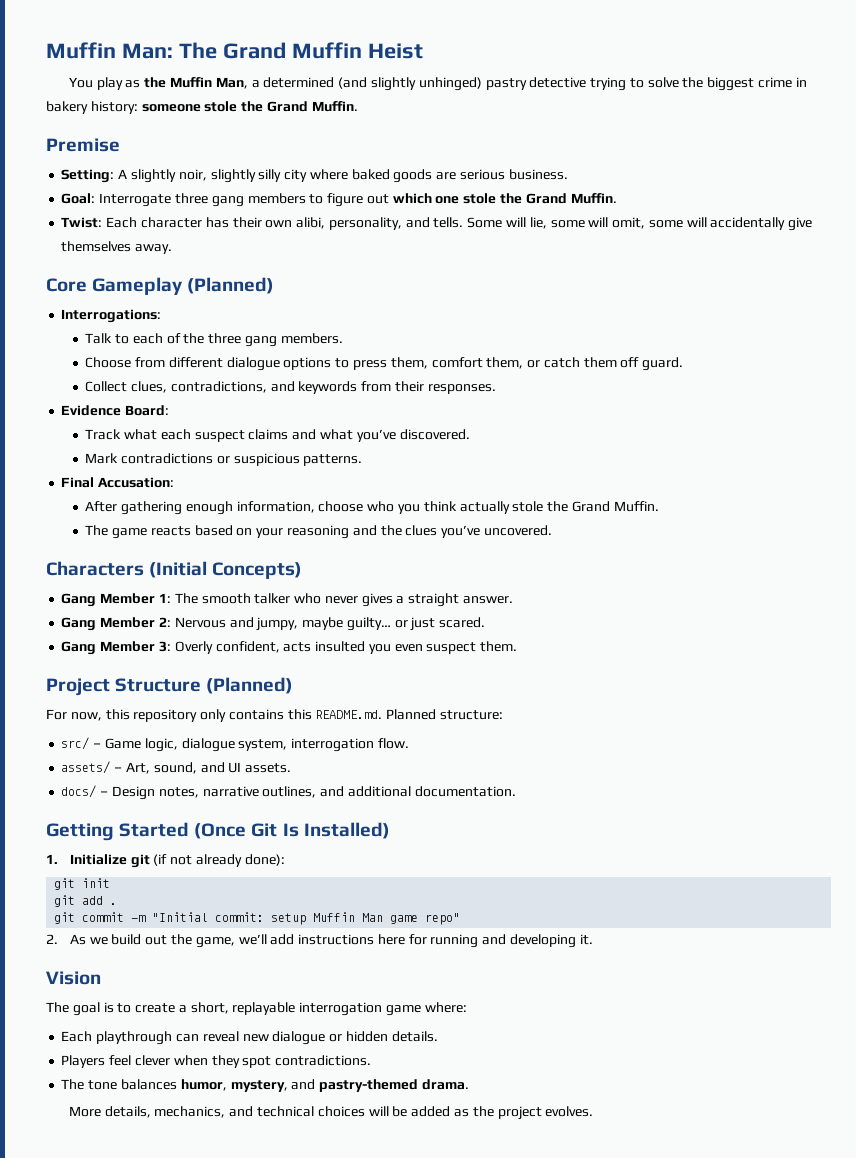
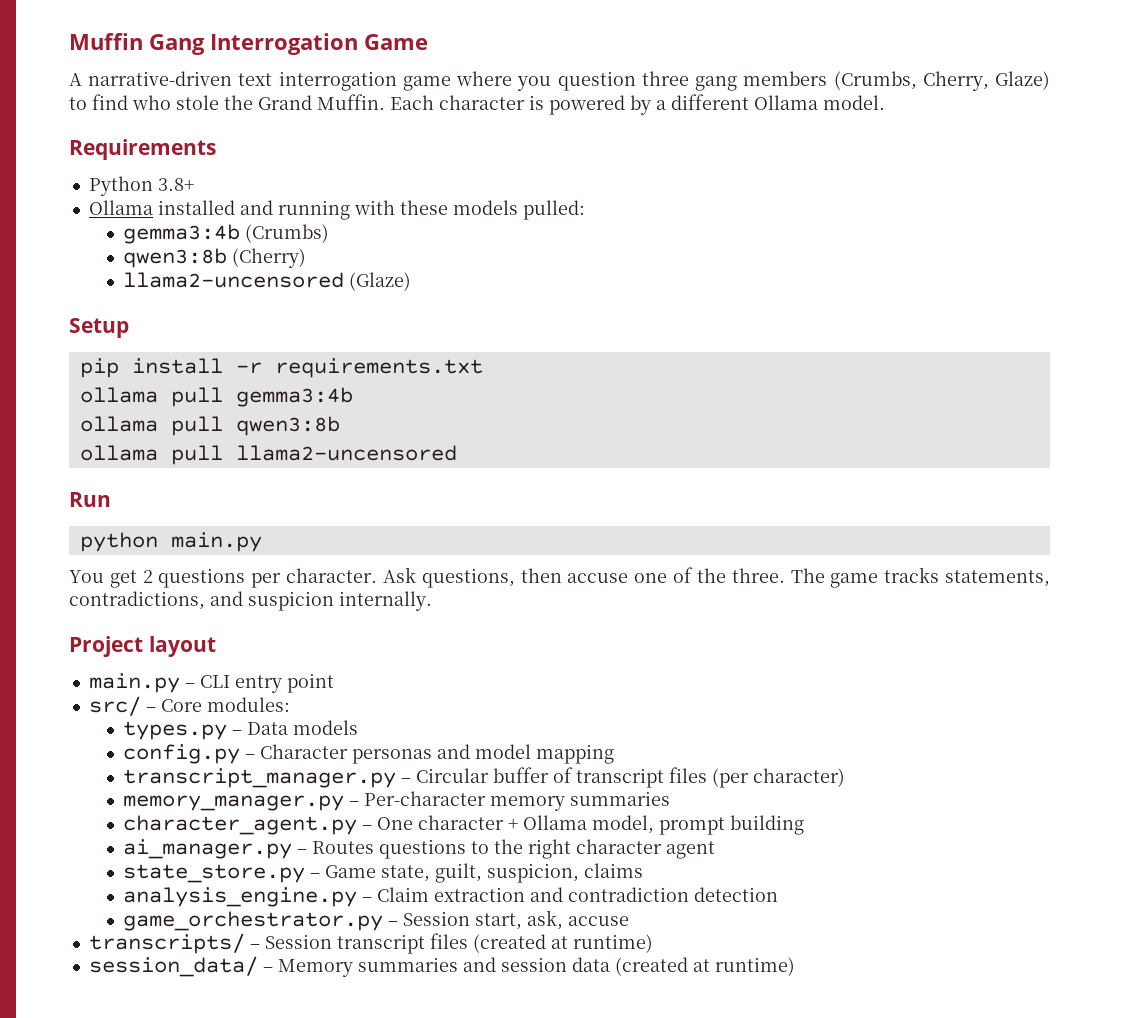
[46,42,423,59] [68,77,807,91] [46,101,358,114] [46,138,120,152] [61,169,568,183] [61,193,617,207] [61,217,813,231] [61,241,173,254] [46,277,275,295] [61,309,162,323] [85,333,343,347] [85,357,684,371] [85,381,496,394] [61,405,170,416] [85,429,470,442] [85,453,363,466] [61,477,175,488] [85,501,659,515] [85,525,552,539] [46,561,303,579] [61,593,513,607] [61,617,486,631] [61,641,518,655] [46,677,294,696] [46,709,504,722] [61,737,409,752] [61,761,292,774] [61,785,516,800] [46,822,390,841] [46,854,285,868] [54,878,111,890] [54,895,118,907] [54,912,461,925] [46,934,593,948] [46,971,101,985] [46,1002,467,1016] [61,1031,438,1045] [61,1055,372,1068] [61,1079,469,1092] [68,1106,594,1120] Muffin Man: The Grand Muffin Heist // You play as the Muffin Man, a determined (and slightly unhinged) pastry detective trying to solve the biggest crime in bakery history: someone stole the Grand Muffin. // Premise // Setting: A slightly noir, slightly silly city where baked goods are serious business. // Goal: Interrogate three gang members to figure out which one stole the Grand Muffin. // Twist: Each character has their own alibi, personality, and tells. Some will lie, some will omit, some will accidentally give themselves away. // Core Gameplay (Planned) // Interrogations: // Talk to each of the three gang members. // Choose from different dialogue options to press them, comfort them, or catch them off guard. // Collect clues, contradictions, and keywords from their responses. // Evidence Board: // Track what each suspect claims and what you’ve discovered. // Mark contradictions or suspicious patterns. // Final Accusation: // After gathering enough information, choose who you think actually stole the Grand Muffin. // The game reacts based on your reasoning and the clues you’ve uncovered. // Characters (Initial Concepts) // Gang Member 1: The smooth talker who never gives a straight answer. // Gang Member 2: Nervous and jumpy, maybe guilty… or just scared. // Gang Member 3: Overly confident, acts insulted you even suspect them. // Project Structure (Planned) // For now, this repository only contains this README.md. Planned structure: // src/ – Game logic, dialogue system, interrogation flow. // assets/ – Art, sound, and UI assets. // docs/ – Design notes, narrative outlines, and additional documentation. // Getting Started (Once Git Is Installed) // 1. Initialize git (if not already done): // git init // git add . // git commit -m "Initial commit: setup Muffin Man game repo" // 2. As we build out the game, we’ll add instructions here for running and developing it. // Vision // The goal is to create a short, replayable interrogation game where: // Each playthrough can reveal new dialogue or hidden details. // Players feel clever when they spot contradictions. // The tone balances humor, mystery, and pastry-themed drama. // More details, mechanics, and technical choices will be added as the project evolves. -> [69,33,428,55] [69,71,1051,91] [69,94,885,115] [69,139,216,160] [88,176,194,196] [88,200,585,220] [123,224,330,244] [123,248,307,268] [123,272,412,291] [69,318,129,338] [79,358,483,378] [79,387,353,407] [79,416,340,436] [79,445,457,465] [69,492,111,507] [79,532,262,552] [69,567,1051,588] [69,591,432,611] [69,636,216,657] [88,673,334,693] [88,696,290,716] [123,720,359,740] [123,744,615,764] [123,767,846,788] [123,791,671,811] [123,815,805,835] [123,839,716,859] [123,863,644,883] [123,887,779,907] [123,910,630,931] [88,933,653,954] [88,956,795,977] Muffin Gang Interrogation Game // A narrative-driven text interrogation game where you question three gang members (Crumbs, Cherry, Glaze) to find who stole the Grand Muffin. Each character is powered by a different Ollama model. // Requirements // Python 3.8+ // Ollama installed and running with these models pulled: // gemma3:4b (Crumbs) // qwen3:8b (Cherry) // llama2-uncensored (Glaze) // Setup // pip install -r requirements.txt // ollama pull gemma3:4b // ollama pull qwen3:8b // ollama pull llama2-uncensored // Run // python main.py // You get 2 questions per character. Ask questions, then accuse one of the three. The game tracks statements, contradictions, and suspicion internally. // Project layout // main.py – CLI entry point // src/ – Core modules: // types.py – Data models // config.py – Character personas and model mapping // transcript_manager.py – Circular buffer of transcript files (per character) // memory_manager.py – Per-character memory summaries // character_agent.py – One character + Ollama model, prompt building // ai_manager.py – Routes questions to the right character agent // state_store.py – Game state, guilt, suspicion, claims // analysis_engine.py – Claim extraction and contradiction detection // game_orchestrator.py – Session start, ask, accuse // transcripts/ – Session transcript files (created at runtime) // session_data/ – Memory summaries and session data (created at runtime)

